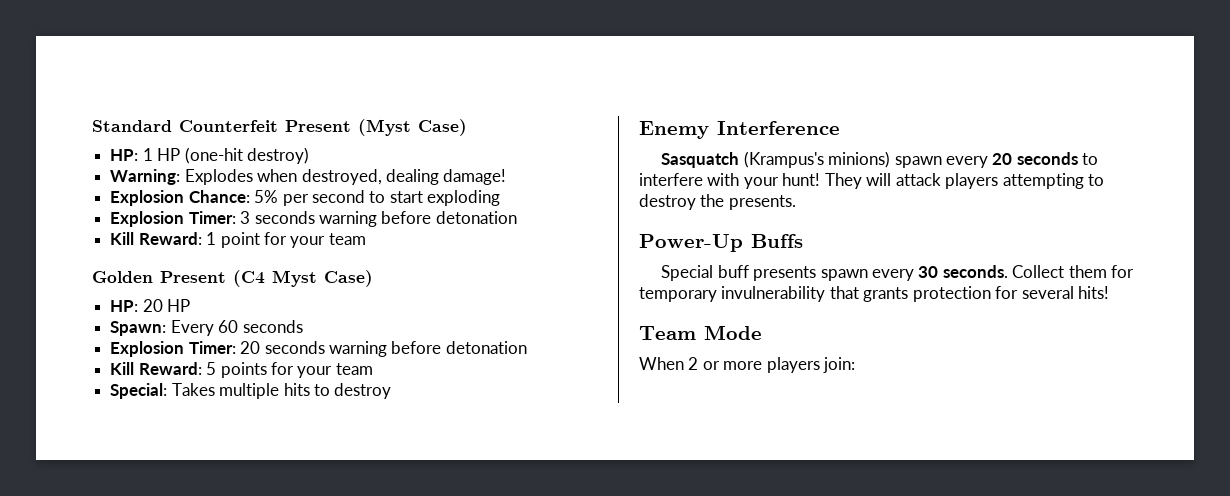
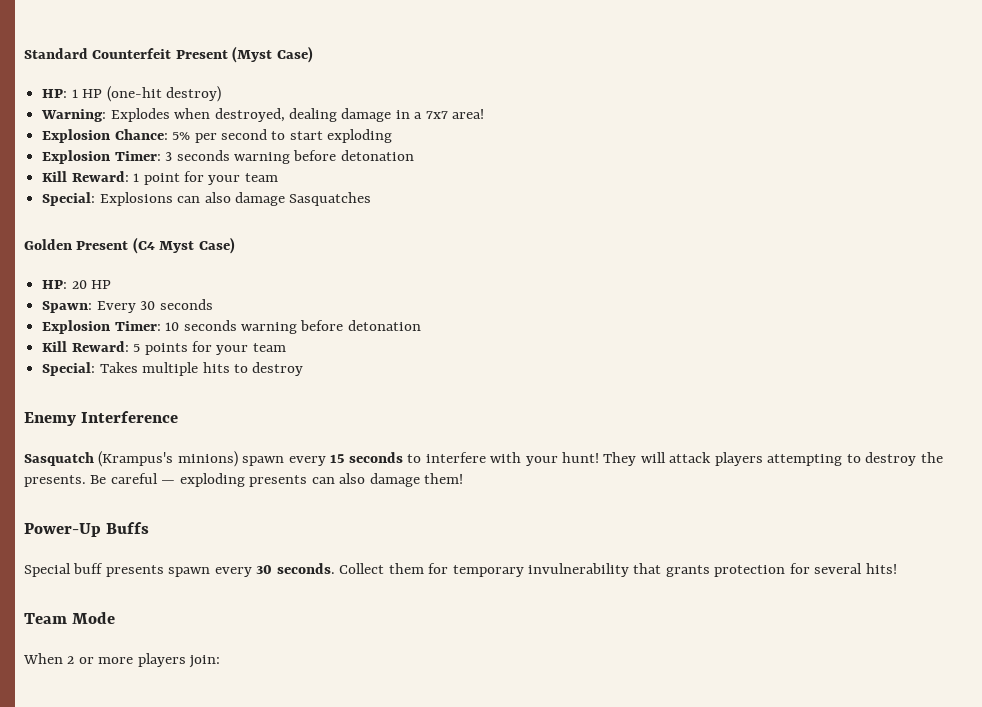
[443,169,507,185] damage! -> [341,108,485,122] damage in a 7x7 area!
(366, 239) none -> [42,192,372,206] // Special: Explosions can also damage Sasquatches
[218,320,239,333] 60 -> [140,301,156,310] 30
[240,341,261,354] 20 -> [165,322,180,331] 10
[992,153,1013,165] 20 -> [330,454,345,463] 15
(796, 202) none -> [90,473,464,487] Be careful — exploding presents can also damage them!

